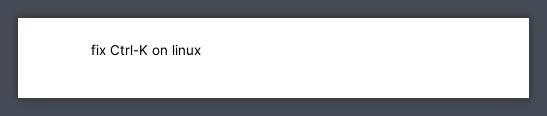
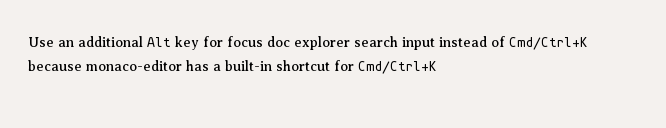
[91,44,201,56] fix Ctrl-K on linux -> [28,36,587,50] [28,60,436,74] Use an additional Alt key for focus doc explorer search input instead of Cmd/Ctrl+K because monaco-editor has a built-in shortcut for Cmd/Ctrl+K

